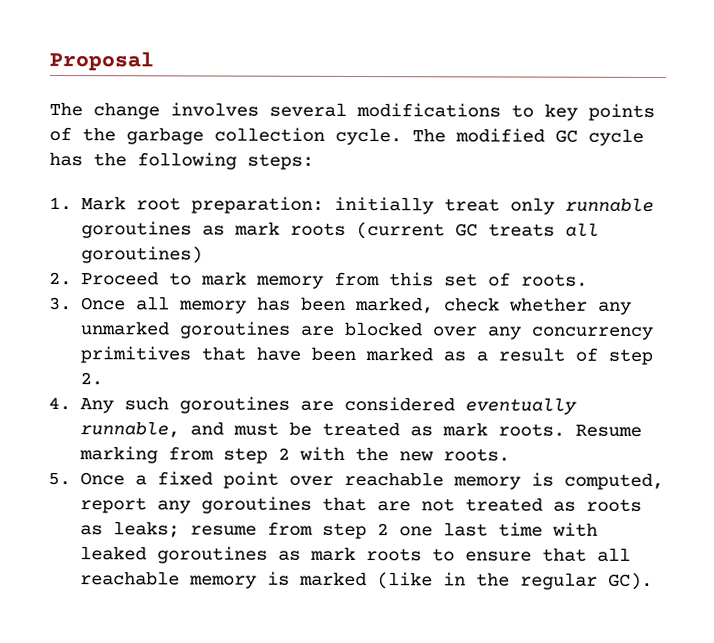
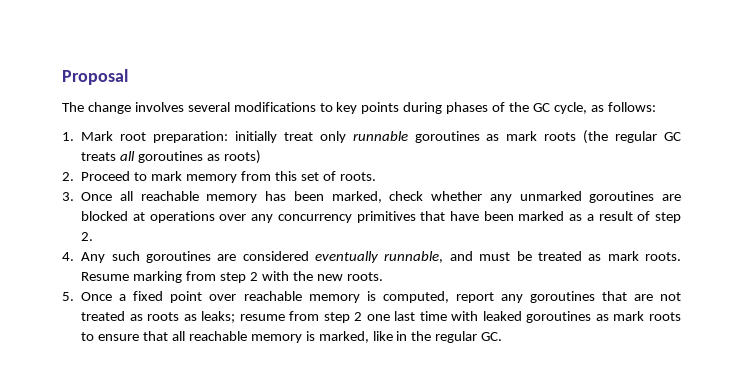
[49,126,644,146] [49,151,314,170] of the garbage collection cycle. The modified GC cycle has the following steps: -> [403,102,656,114] during phases of the GC cycle, as follows:
[355,221,445,240] (current -> [583,130,658,144] (the regular
[80,246,203,264] goroutines) -> [138,150,261,164] goroutines as roots)
(170, 303) none -> [140,191,199,201] reachable
(422, 329) none -> [132,211,215,223] at operations
[298,571,433,590] marked (like -> [318,331,393,343] marked, like
[607,572,653,590] GC). -> [481,332,503,341] GC.

